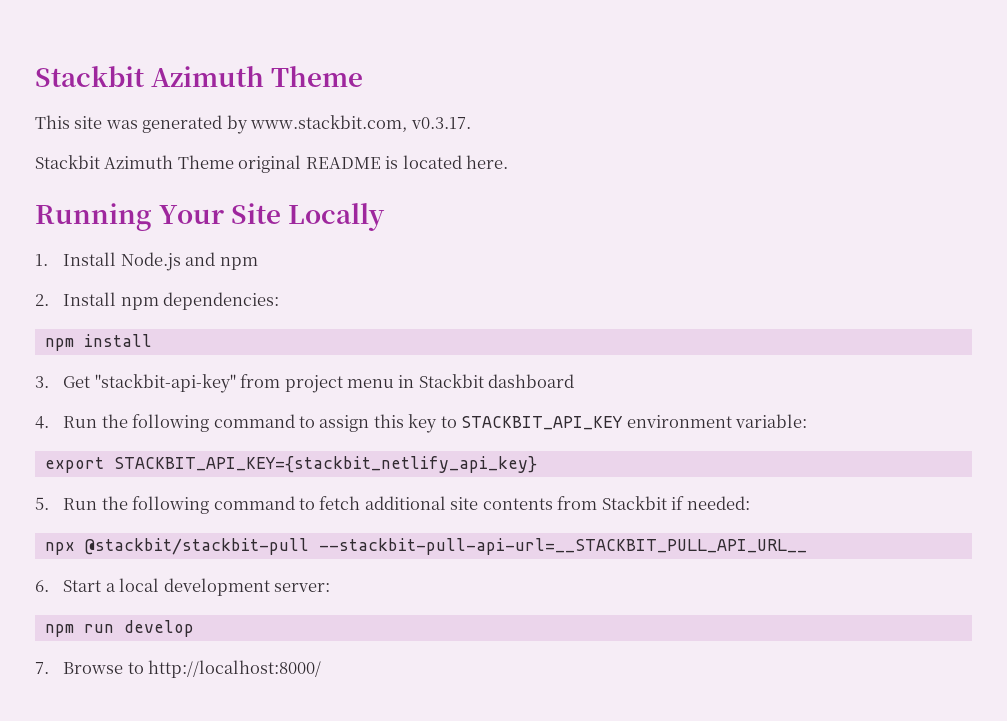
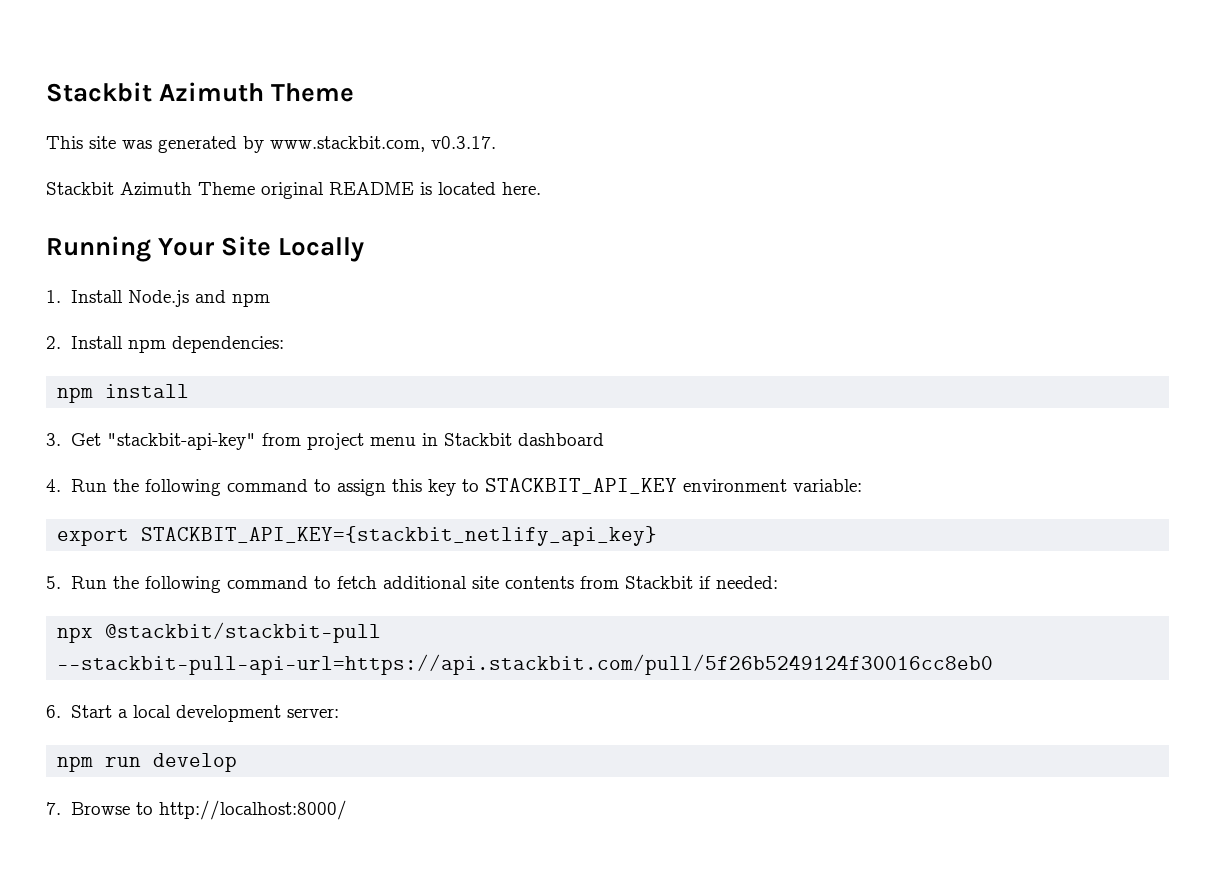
[318,538,807,555] --stackbit-pull-api-url=__STACKBIT_PULL_API_URL__ -> [57,654,994,675] --stackbit-pull-api-url=https://api.stackbit.com/pull/5f26b5249124f30016cc8eb0

